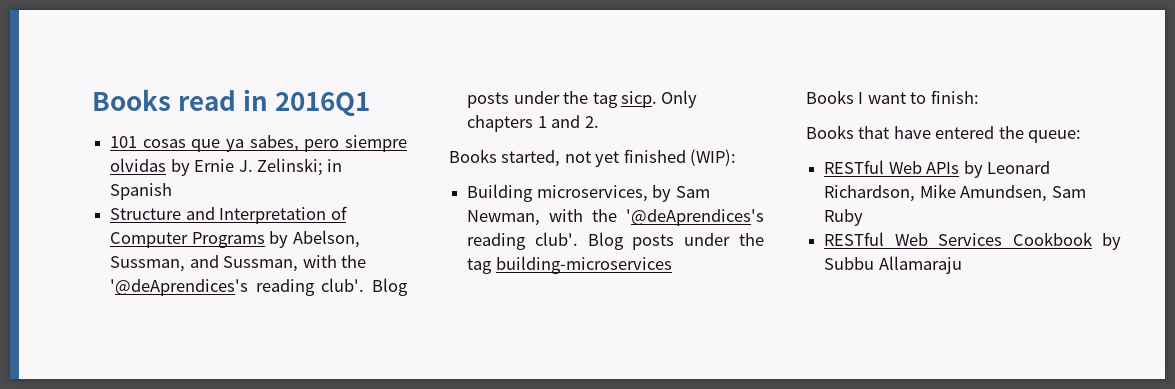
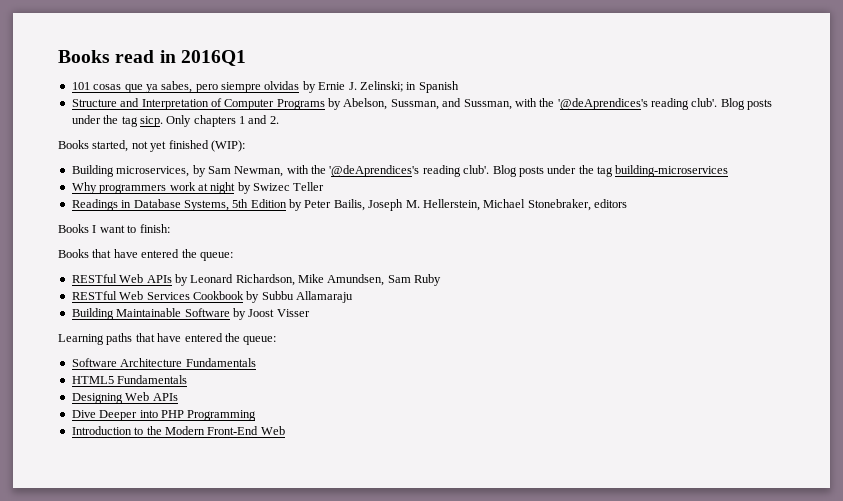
(672, 265) none -> [71,182,325,194] [71,199,627,211] // Why programmers work at night by Swizec Teller // Readings in Database Systems, 5th Edition by Peter Bailis, Joseph M. Hellerstein, Michael Stonebraker, editors
(962, 265) none -> [71,308,310,320] [58,333,277,345] [71,358,256,367] [71,375,188,384] [71,392,178,404] [71,410,257,421] [71,426,285,435] // Building Maintainable Software by Joost Visser // Learning paths that have entered the queue: // Software Architecture Fundamentals // HTML5 Fundamentals // Designing Web APIs // Dive Deeper into PHP Programming // Introduction to the Modern Front-End Web

